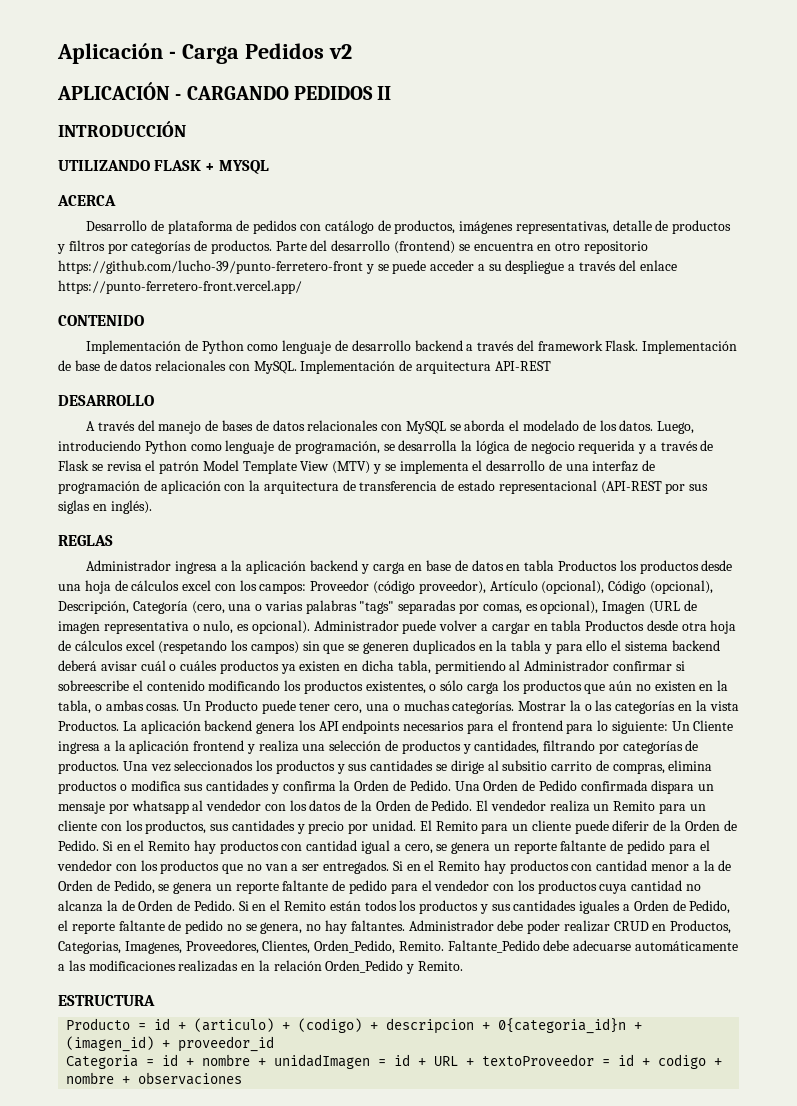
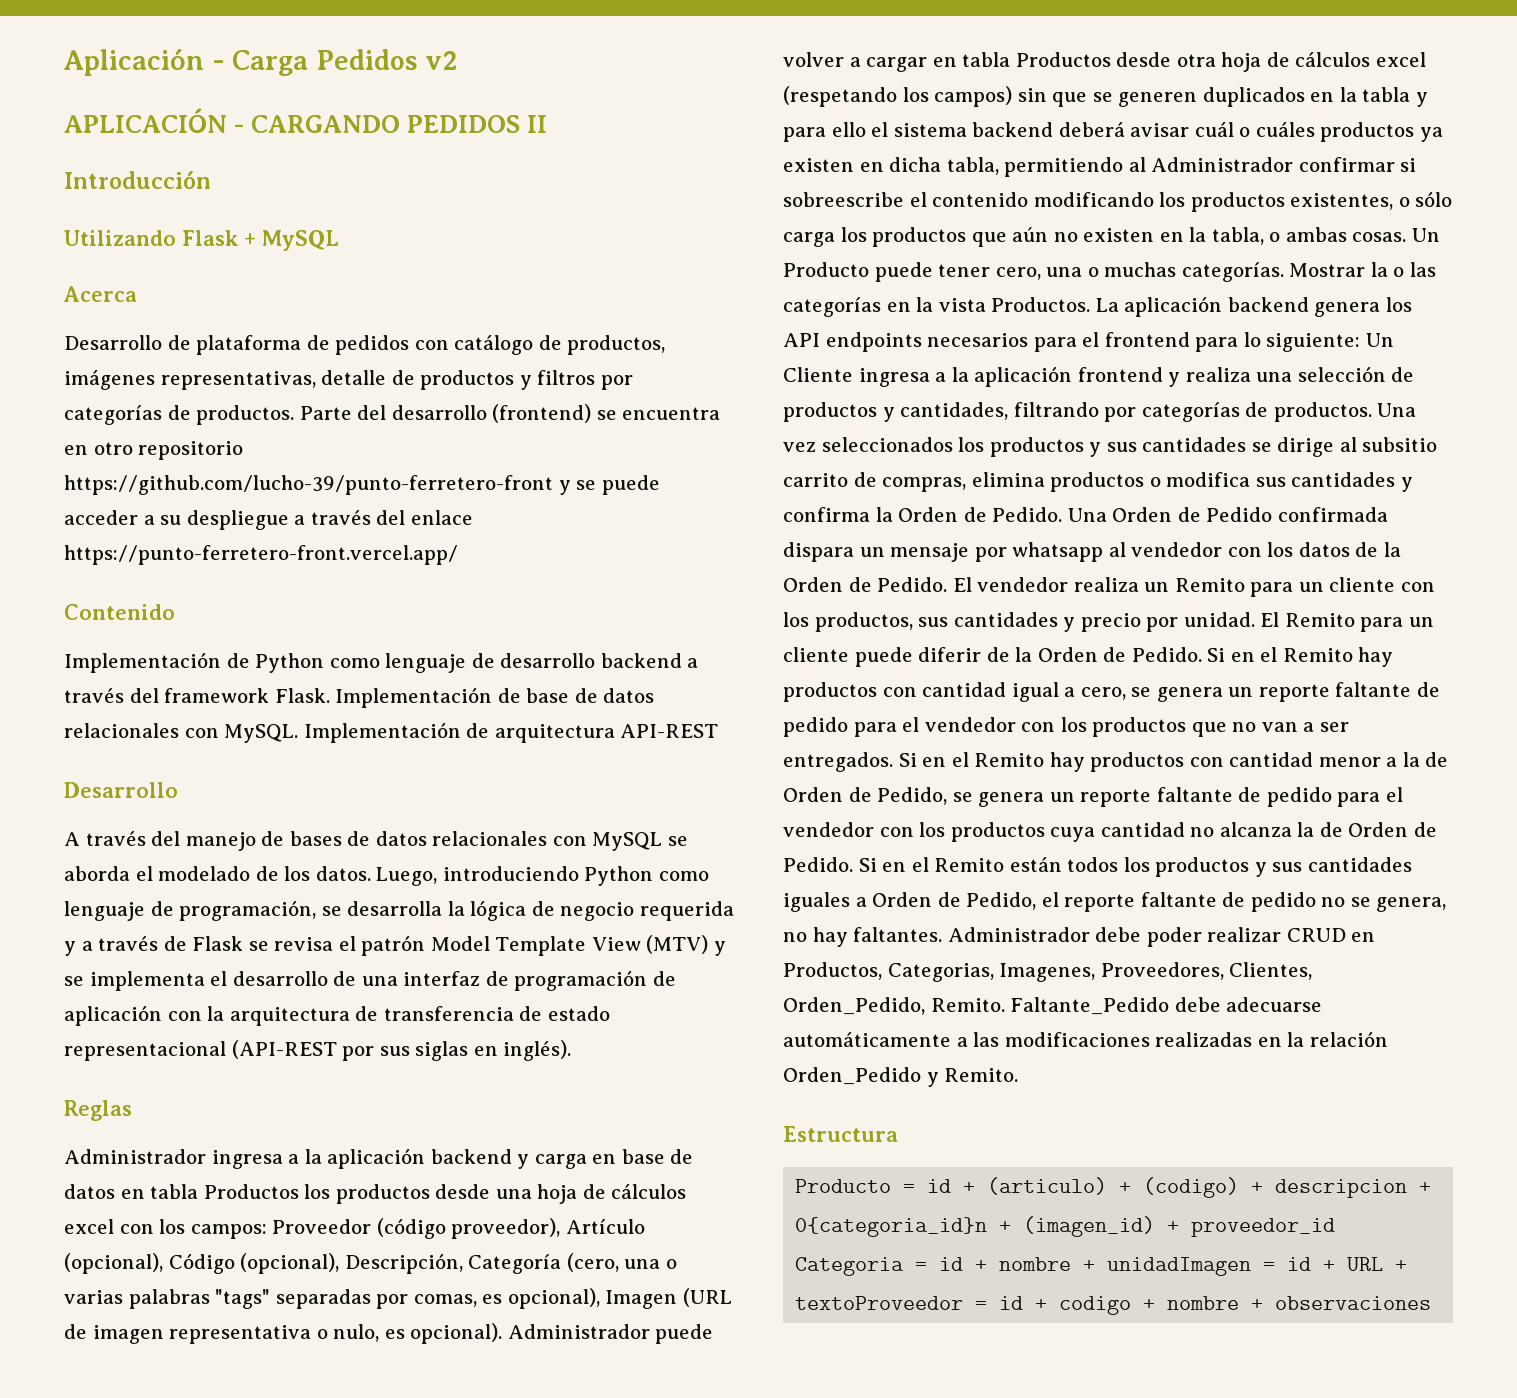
[58,121,186,137] [58,160,269,174] [57,195,116,206] INTRODUCCIÓN // UTILIZANDO FLASK + MYSQL // ACERCA -> [64,170,211,189] [64,230,339,251] [64,286,137,302] Introducción // Utilizando Flask + MySQL // Acerca
[58,315,144,326] CONTENIDO -> [64,604,175,620] Contenido
[58,395,154,406] DESARROLLO -> [64,782,178,798] Desarrollo
[58,535,113,546] REGLAS -> [64,1100,132,1121] Reglas
[58,995,155,1006] ESTRUCTURA -> [783,1126,898,1142] Estructura

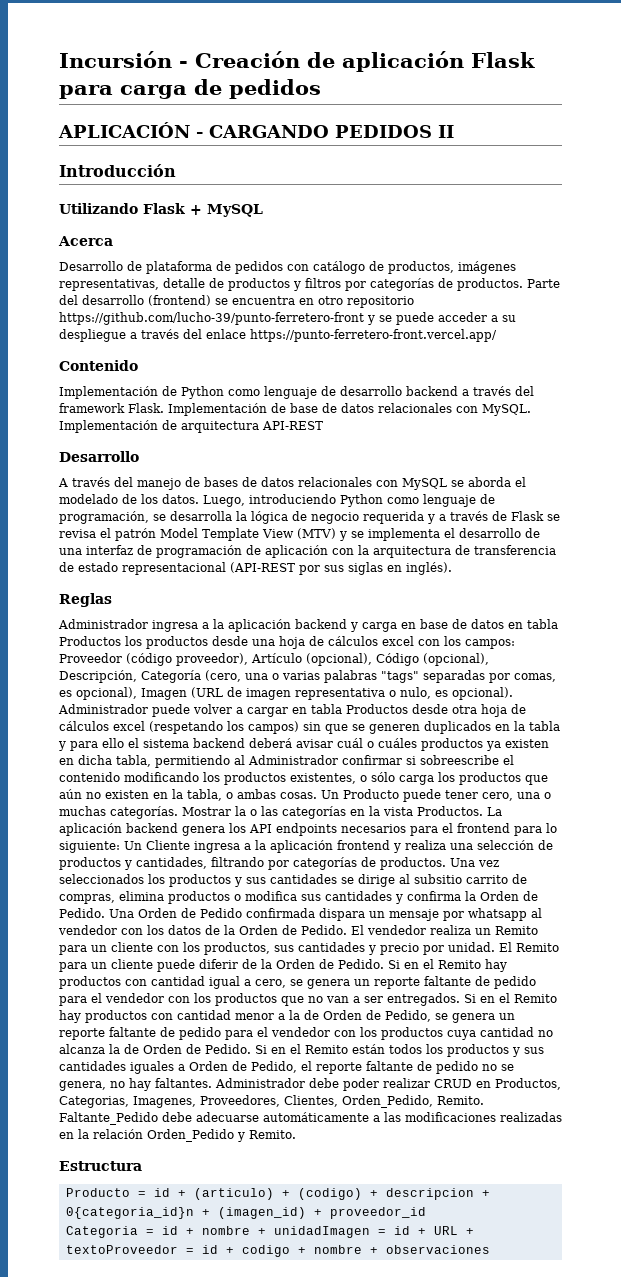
[64,49,458,76] Aplicación - Carga Pedidos v2 -> [59,51,535,72] [59,79,321,99] Incursión - Creación de aplicación Flask para carga de pedidos

